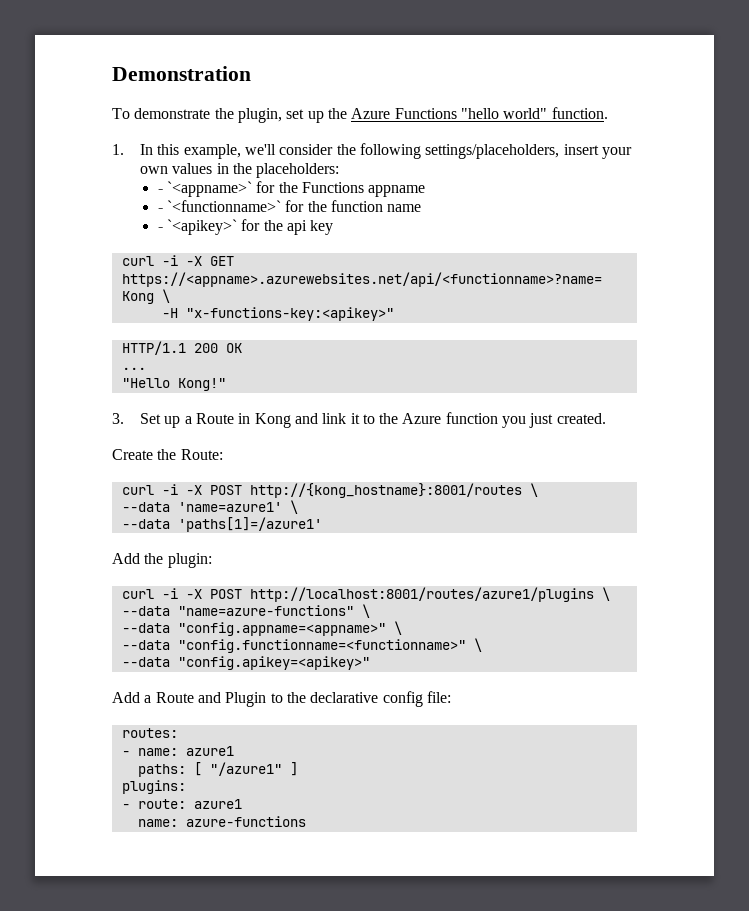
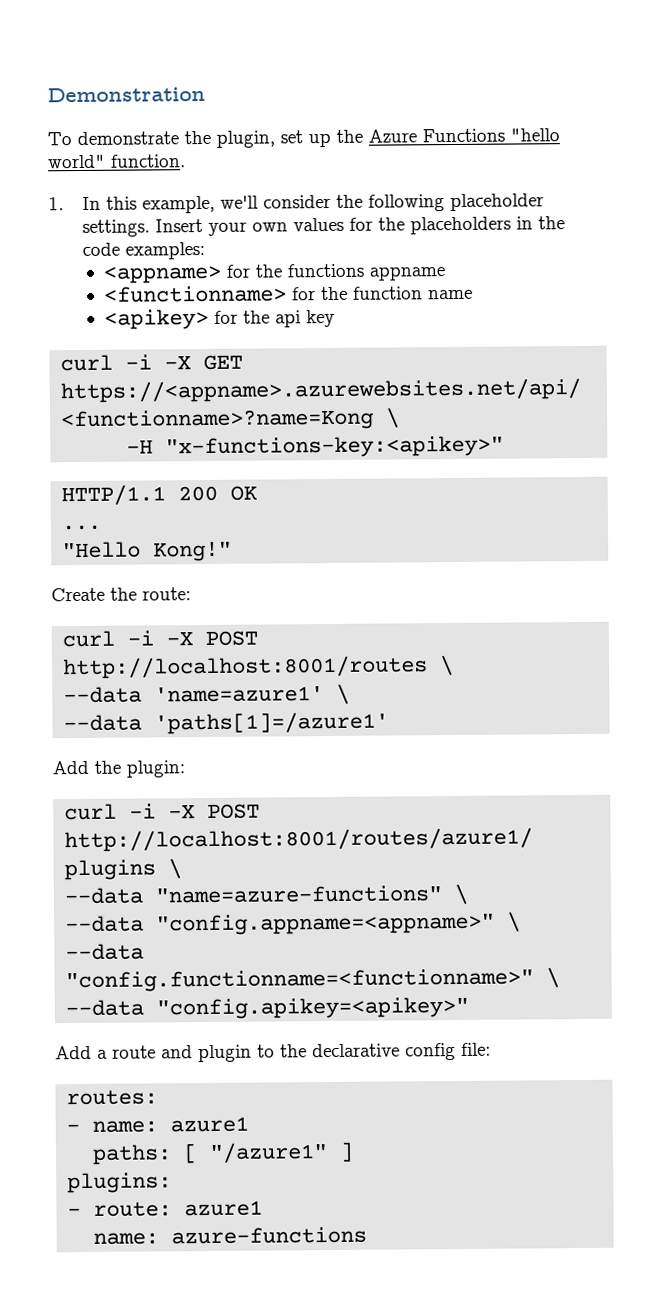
[425,144,632,159] [139,163,340,178] [157,181,364,197] settings/placeholders, insert your own values in the placeholders: // - `<appname>` for the Functions -> [450,193,545,212] [82,216,566,237] [82,241,206,260] [103,263,365,284] placeholder settings. Insert your own values for the placeholders in the code examples: // <appname> for the functions
[157,200,281,212] - `<functionname>` -> [104,285,288,303] <functionname>
[157,219,237,235] - `<apikey>` -> [104,308,210,330] <apikey>
[112,412,606,428] // 3. Set up a Route in Kong and link it to the Azure function you just created. -> (233, 551) none
[180,449,223,460] [121,483,522,498] Route: // curl -i -X POST http://{kong_hostname}:8001/routes -> [142,587,191,601] [62,630,259,648] [63,655,429,680] route: // curl -i -X POST http://localhost:8001/routes
[155,692,267,707] Route and Plugin -> [112,1044,252,1063] route and plugin

